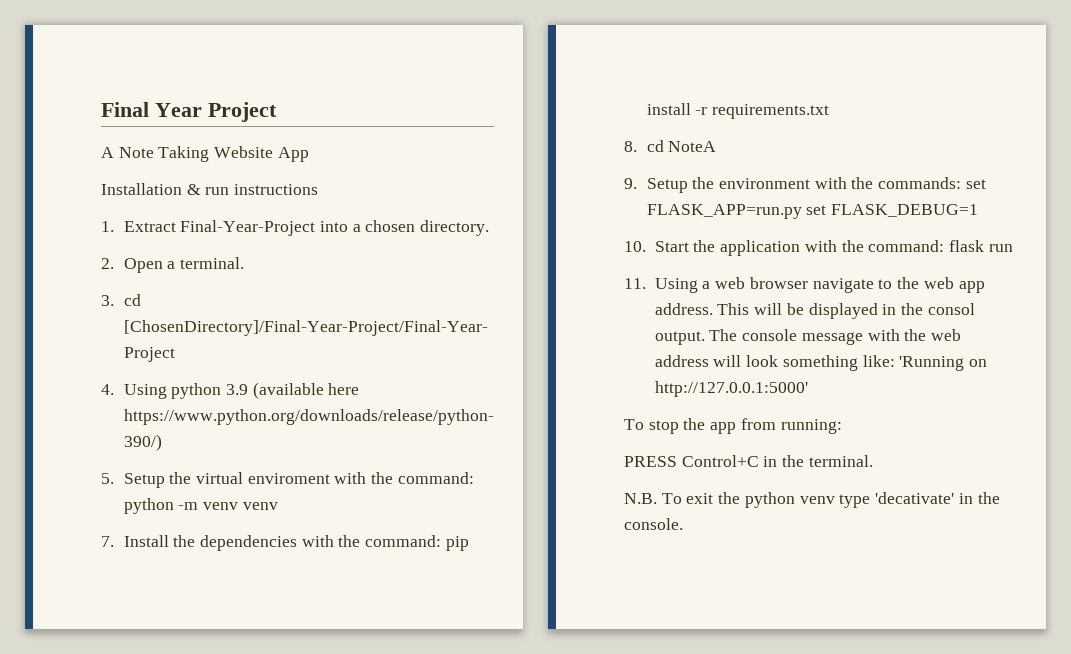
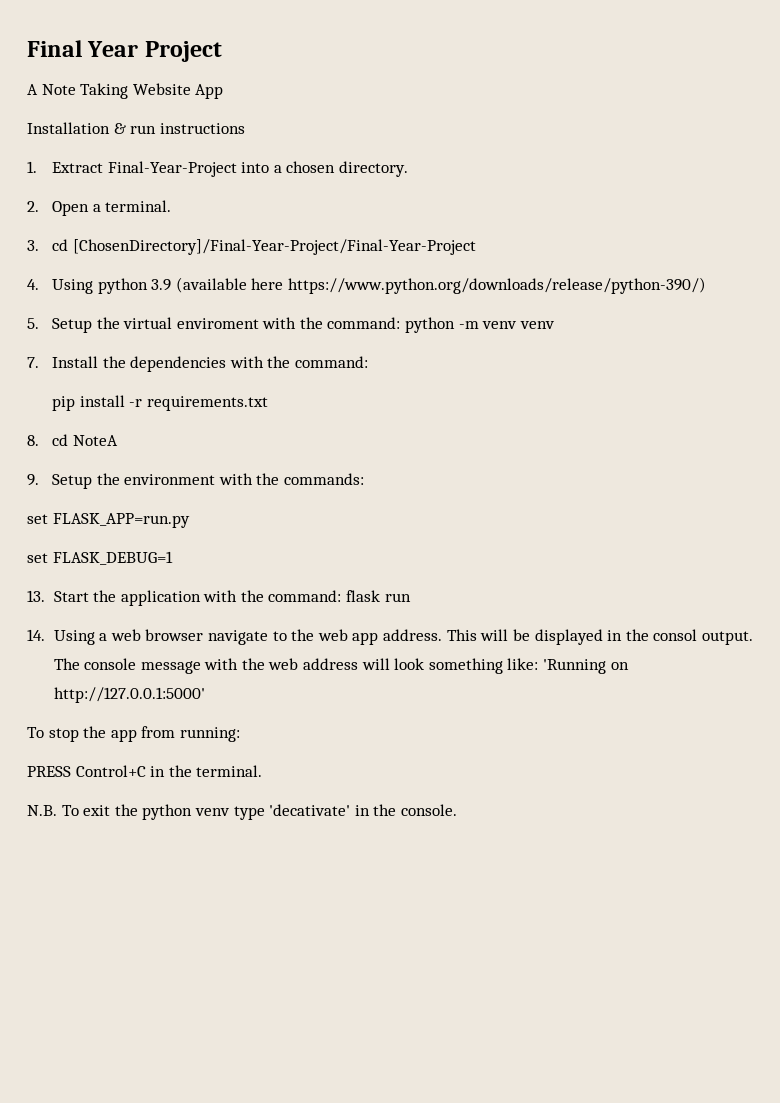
(442, 541) none -> (368, 362) //
(962, 183) none -> (364, 479) //
(802, 211) none -> (190, 520) //
[624,241,646,252] 10. -> [27,590,45,602] 13.
[624,278,646,289] 11. -> [27,629,45,641] 14.

